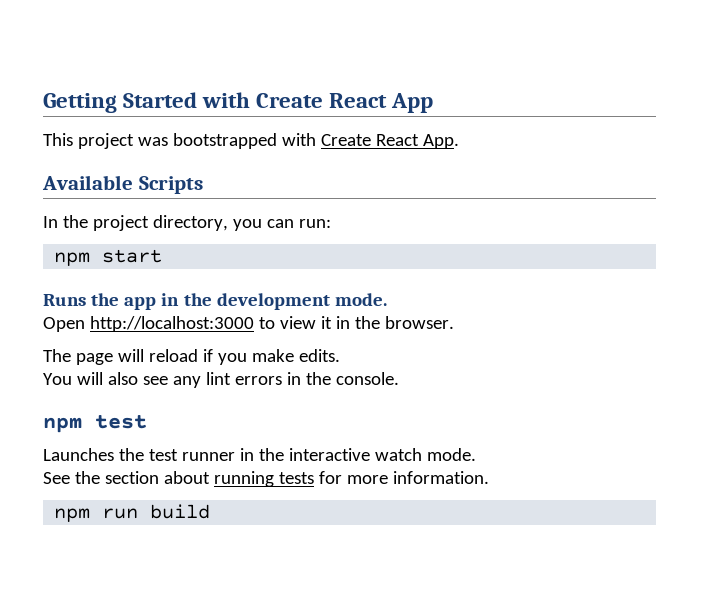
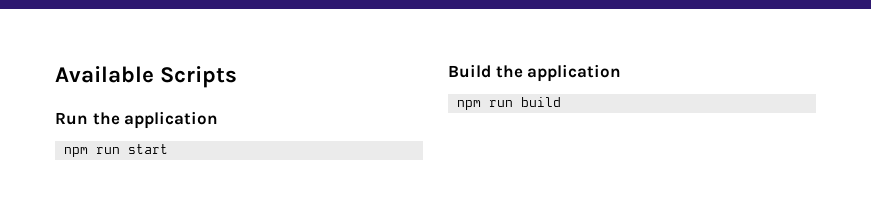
[43,92,434,113] [43,133,459,149] [42,175,203,194] [43,215,331,231] [54,252,91,266] Getting Started with Create React App // This project was bootstrapped with Create React App. // Available Scripts // In the project directory, you can run: // npm -> [55,66,238,88] [55,111,219,129] [63,147,120,157] Available Scripts // Run the application // npm run
[43,293,387,310] [43,316,454,332] [43,349,340,365] [43,372,399,388] [43,415,147,433] [43,448,476,461] [43,471,489,487] Runs the app in the development mode. // Open http://localhost:3000 to view it in the browser. // The page will reload if you make edits. // You will also see any lint errors in the console. // npm test // Launches the test runner in the interactive watch mode. // See the section about running tests for more information. -> [448,64,622,82] Build the application

